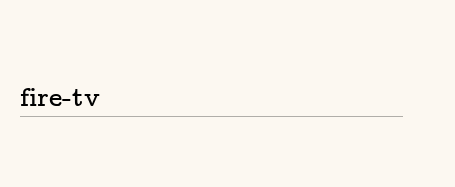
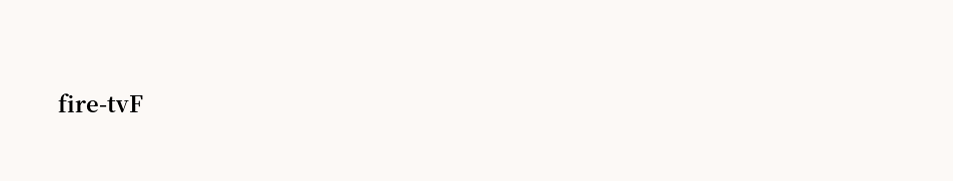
[20,88,100,106] fire-tv -> [58,93,144,113] fire-tvF

